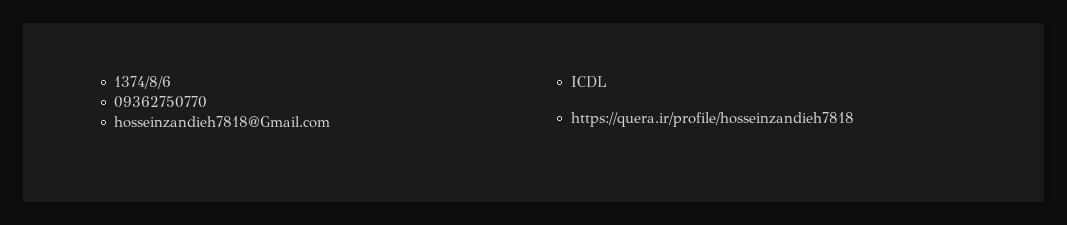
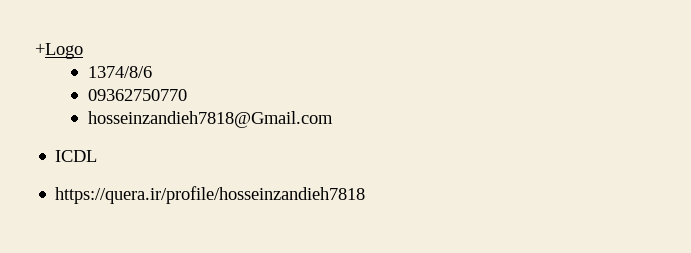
(114, 82) none -> [35,43,83,59] +Logo //

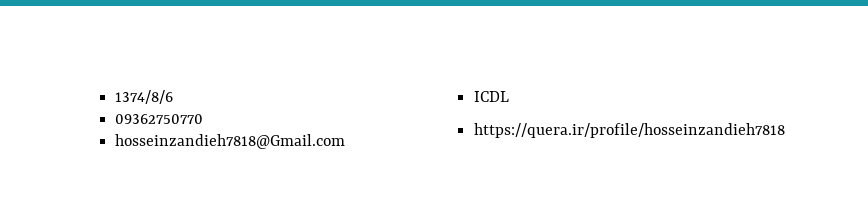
[35,43,83,59] +Logo // -> (115, 97) none

